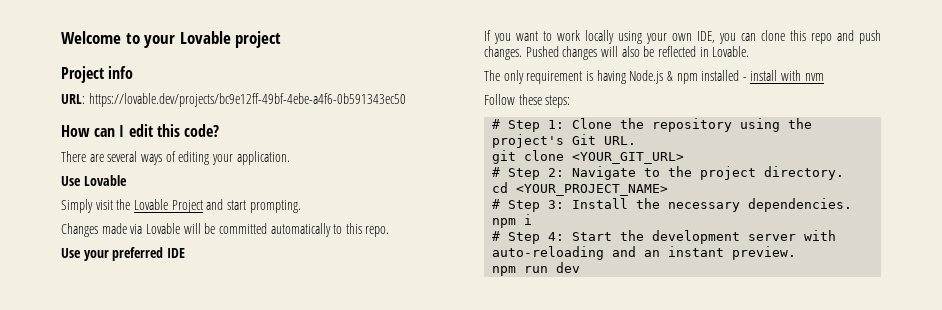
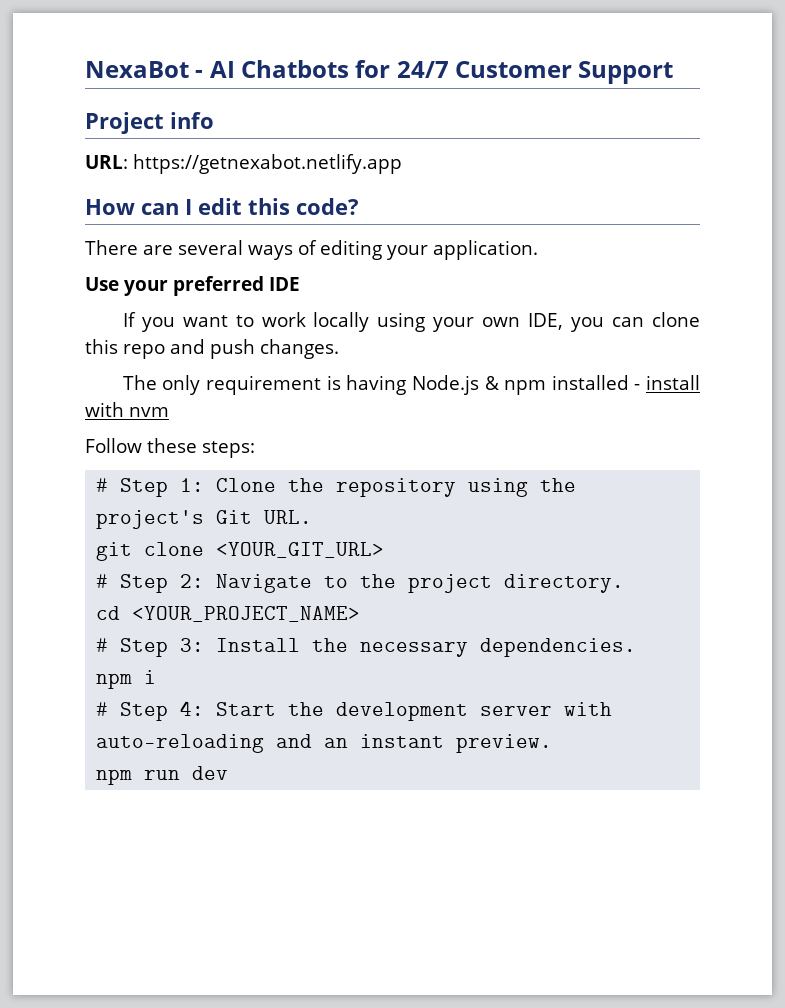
[61,31,282,48] Welcome to your Lovable project -> [85,60,674,84] NexaBot - AI Chatbots for 24/7 Customer Support
[88,93,406,107] https://lovable.dev/projects/bc9e12ff-49bf-4ebe-a4f6-0b591343ec50 -> [133,154,402,174] https://getnexabot.netlify.app
[61,175,127,186] [61,199,301,213] [61,223,390,237] // Use Lovable // Simply visit the Lovable Project and start prompting. // Changes made via Lovable will be committed automatically to this repo. -> (538, 250) none
[525,46,750,60] Pushed changes will also be reflected in Lovable. -> (339, 349) none

